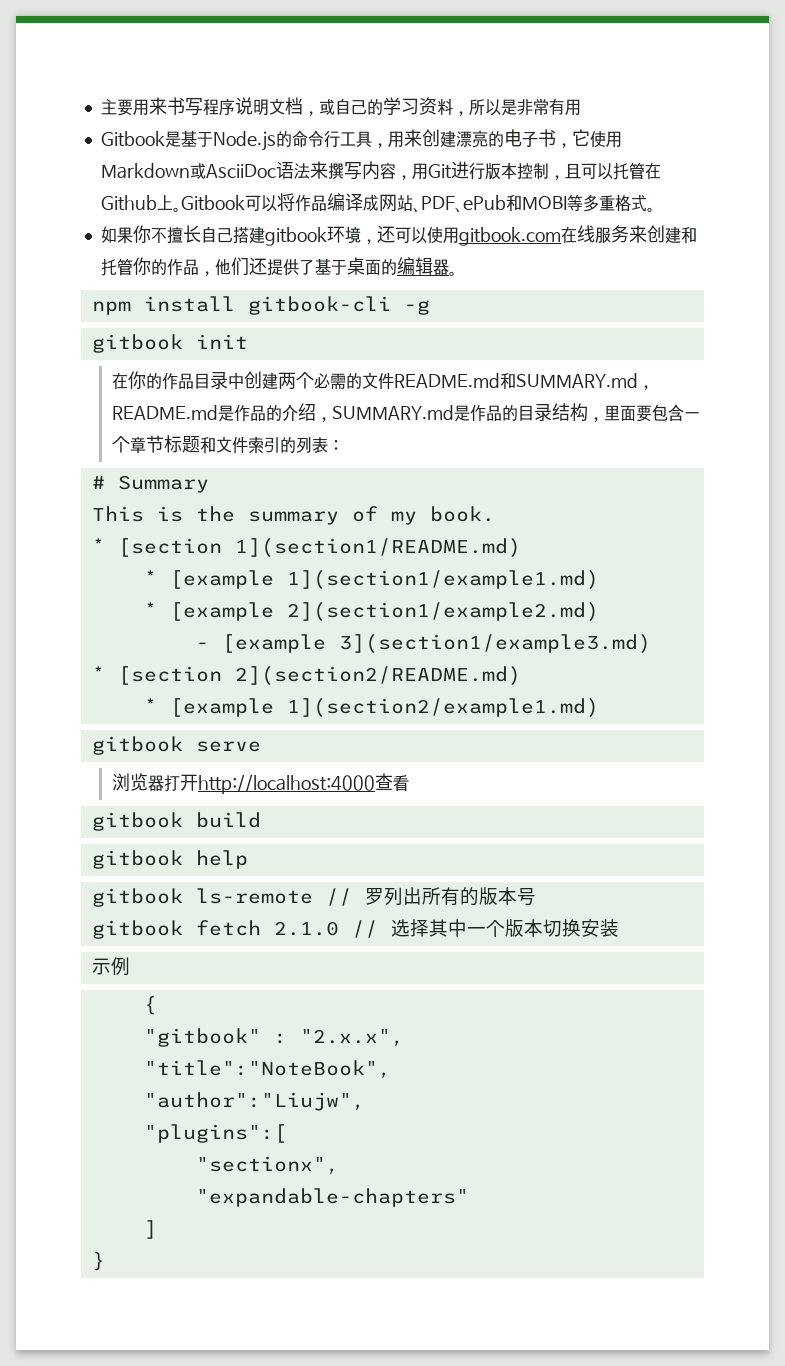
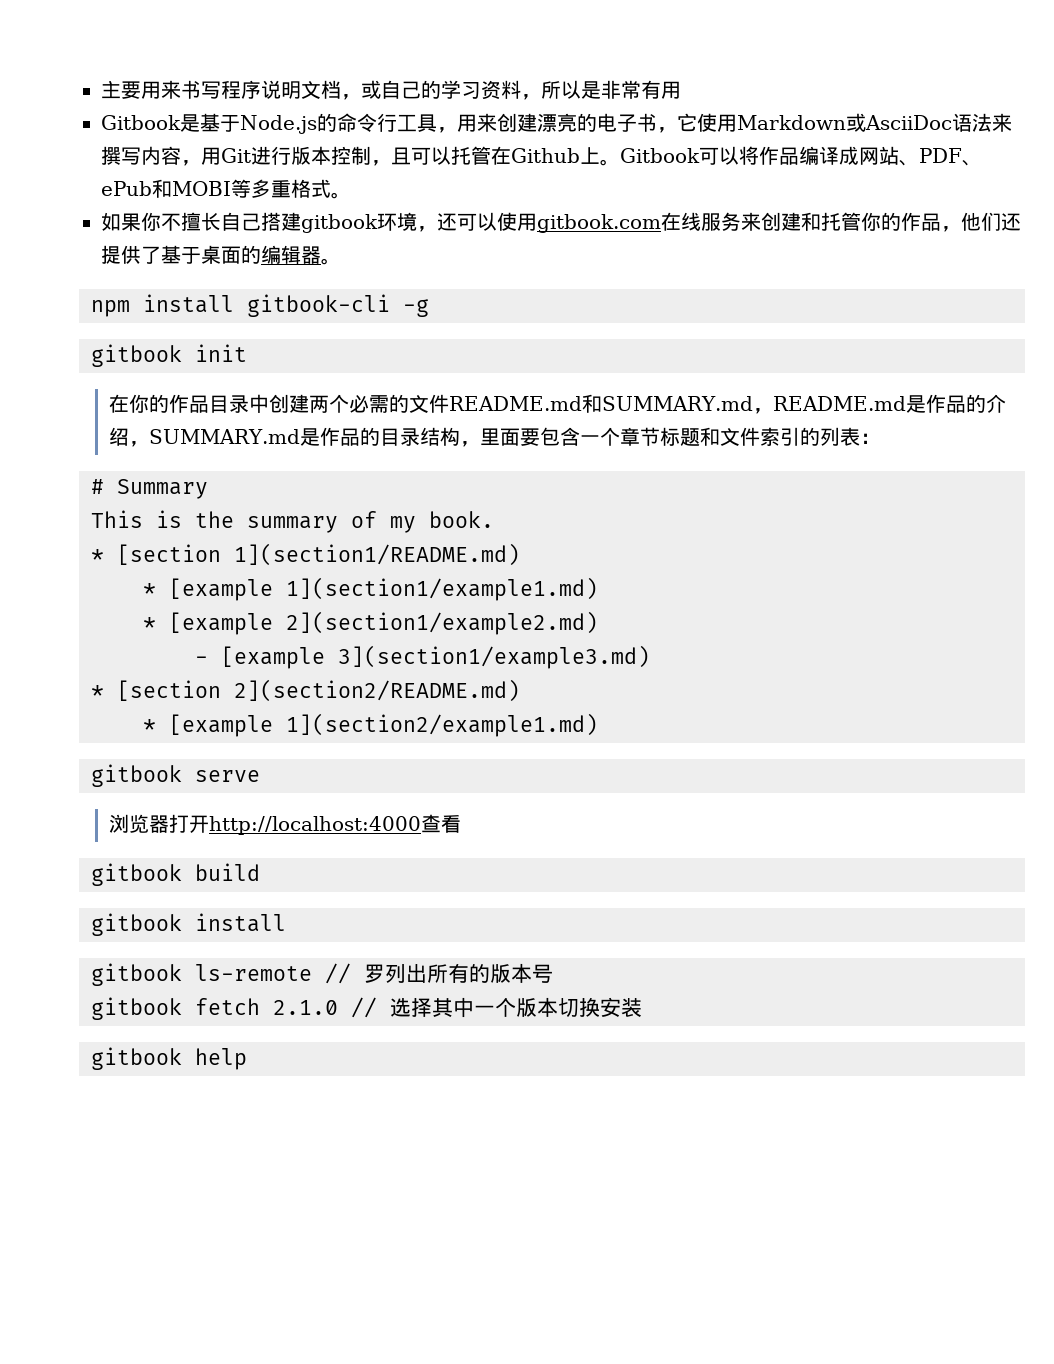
[195,850,248,869] help -> [195,913,286,932] install
[91,957,130,976] [143,996,157,1015] [143,1028,404,1047] [143,1060,391,1079] [143,1092,365,1111] [143,1124,287,1143] [195,1156,339,1175] [195,1188,469,1207] [143,1220,157,1239] [91,1252,105,1271] 示例 // { // "gitbook" : "2.x.x", // "title":"NoteBook", // "author":"Liujw", // "plugins":[ // "sectionx", // "expandable-chapters" // ] // } -> [91,1047,247,1070] gitbook help

